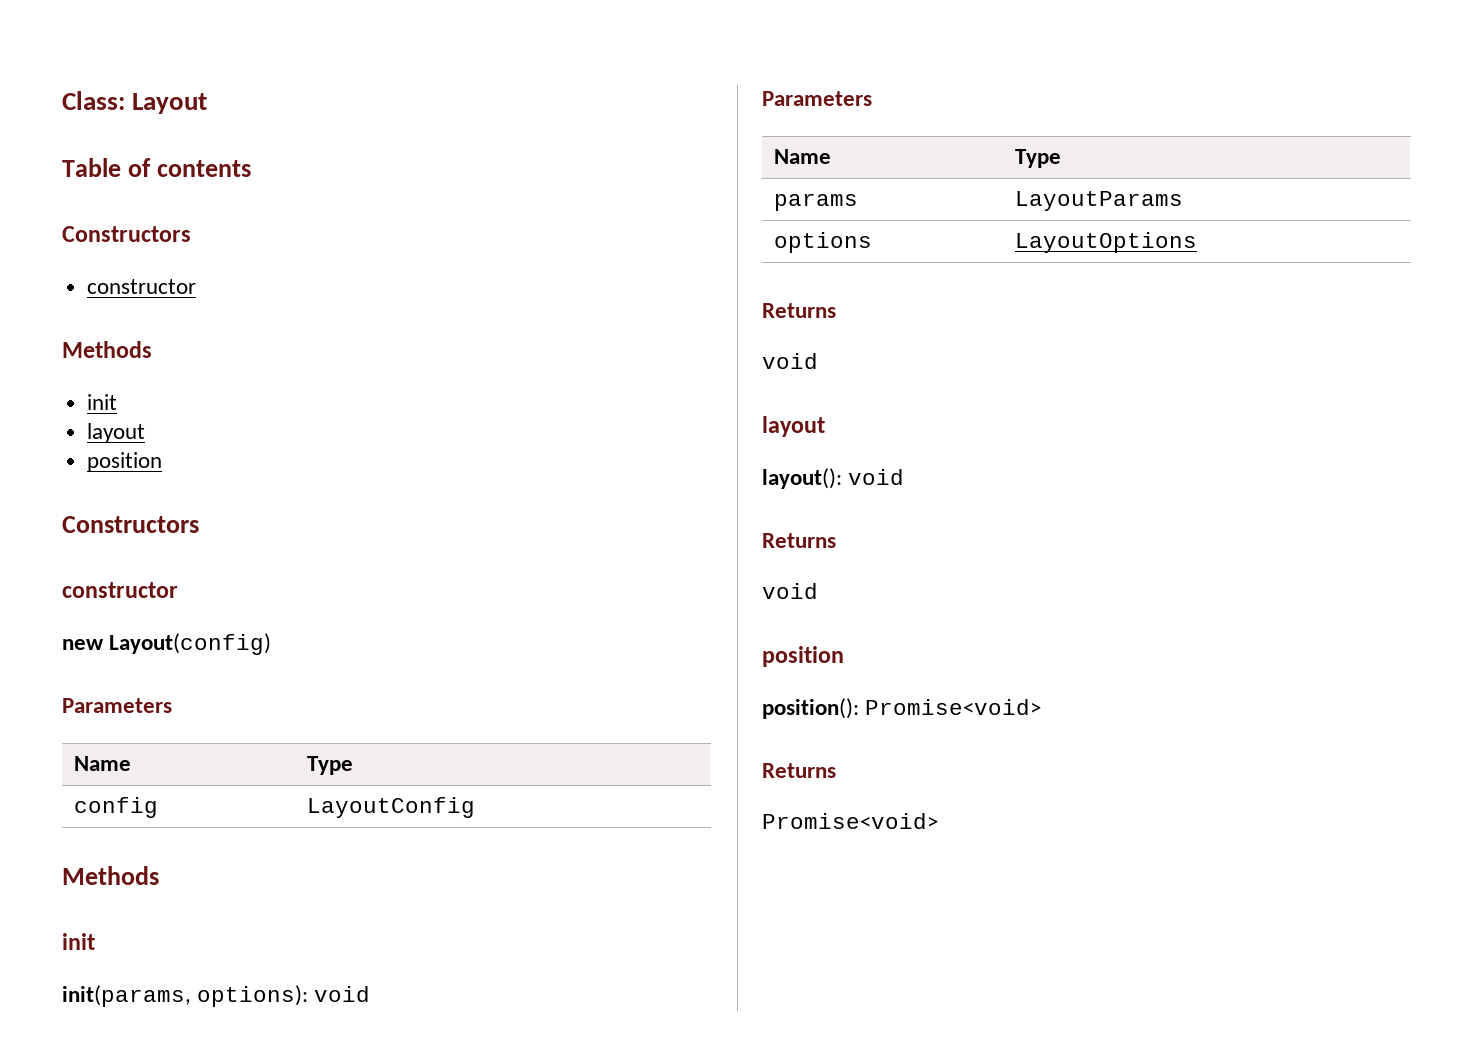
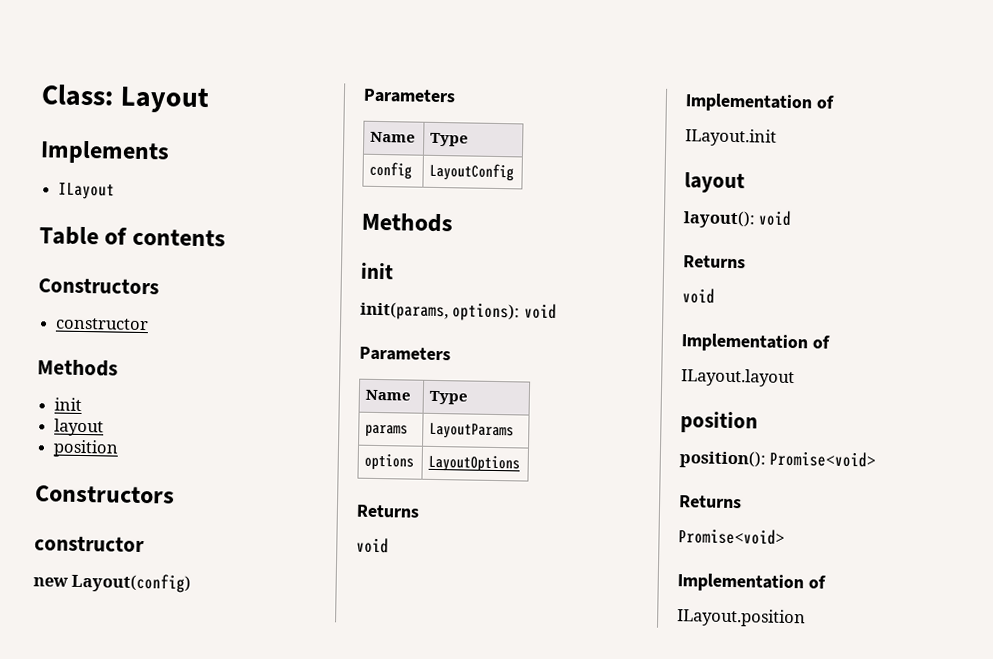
(208, 103) none -> [40,140,170,165] [58,182,116,200] // Implements // ILayout
(818, 361) none -> [685,93,835,113] [685,128,777,147] // Implementation of // ILayout.init
(818, 591) none -> [681,333,830,353] [681,368,795,388] // Implementation of // ILayout.layout
(938, 821) none -> [677,573,826,593] [677,608,806,628] // Implementation of // ILayout.position

